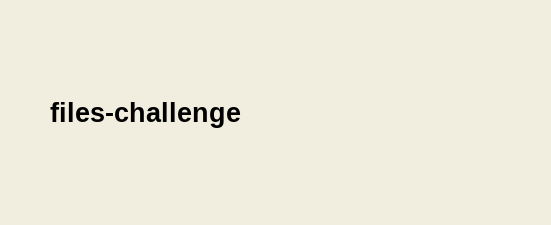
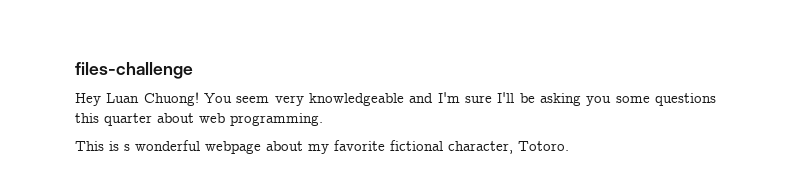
(241, 115) none -> [75,92,716,106] [75,113,323,126] [75,140,569,154] // Hey Luan Chuong! You seem very knowledgeable and I'm sure I'll be asking you some questions this quarter about web programming. // This is s wonderful webpage about my favorite fictional character, Totoro.

